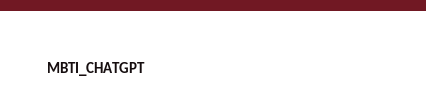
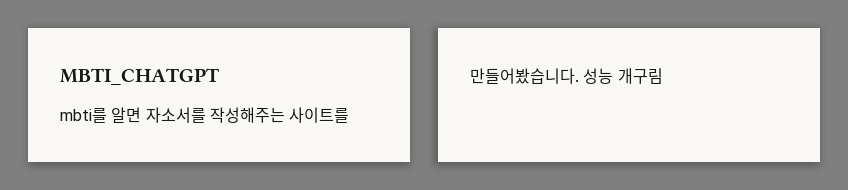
(145, 69) none -> [60,107,350,123] [470,68,663,84] // mbti를 알면 자소서를 작성해주는 사이트를 만들어봤습니다. 성능 개구림

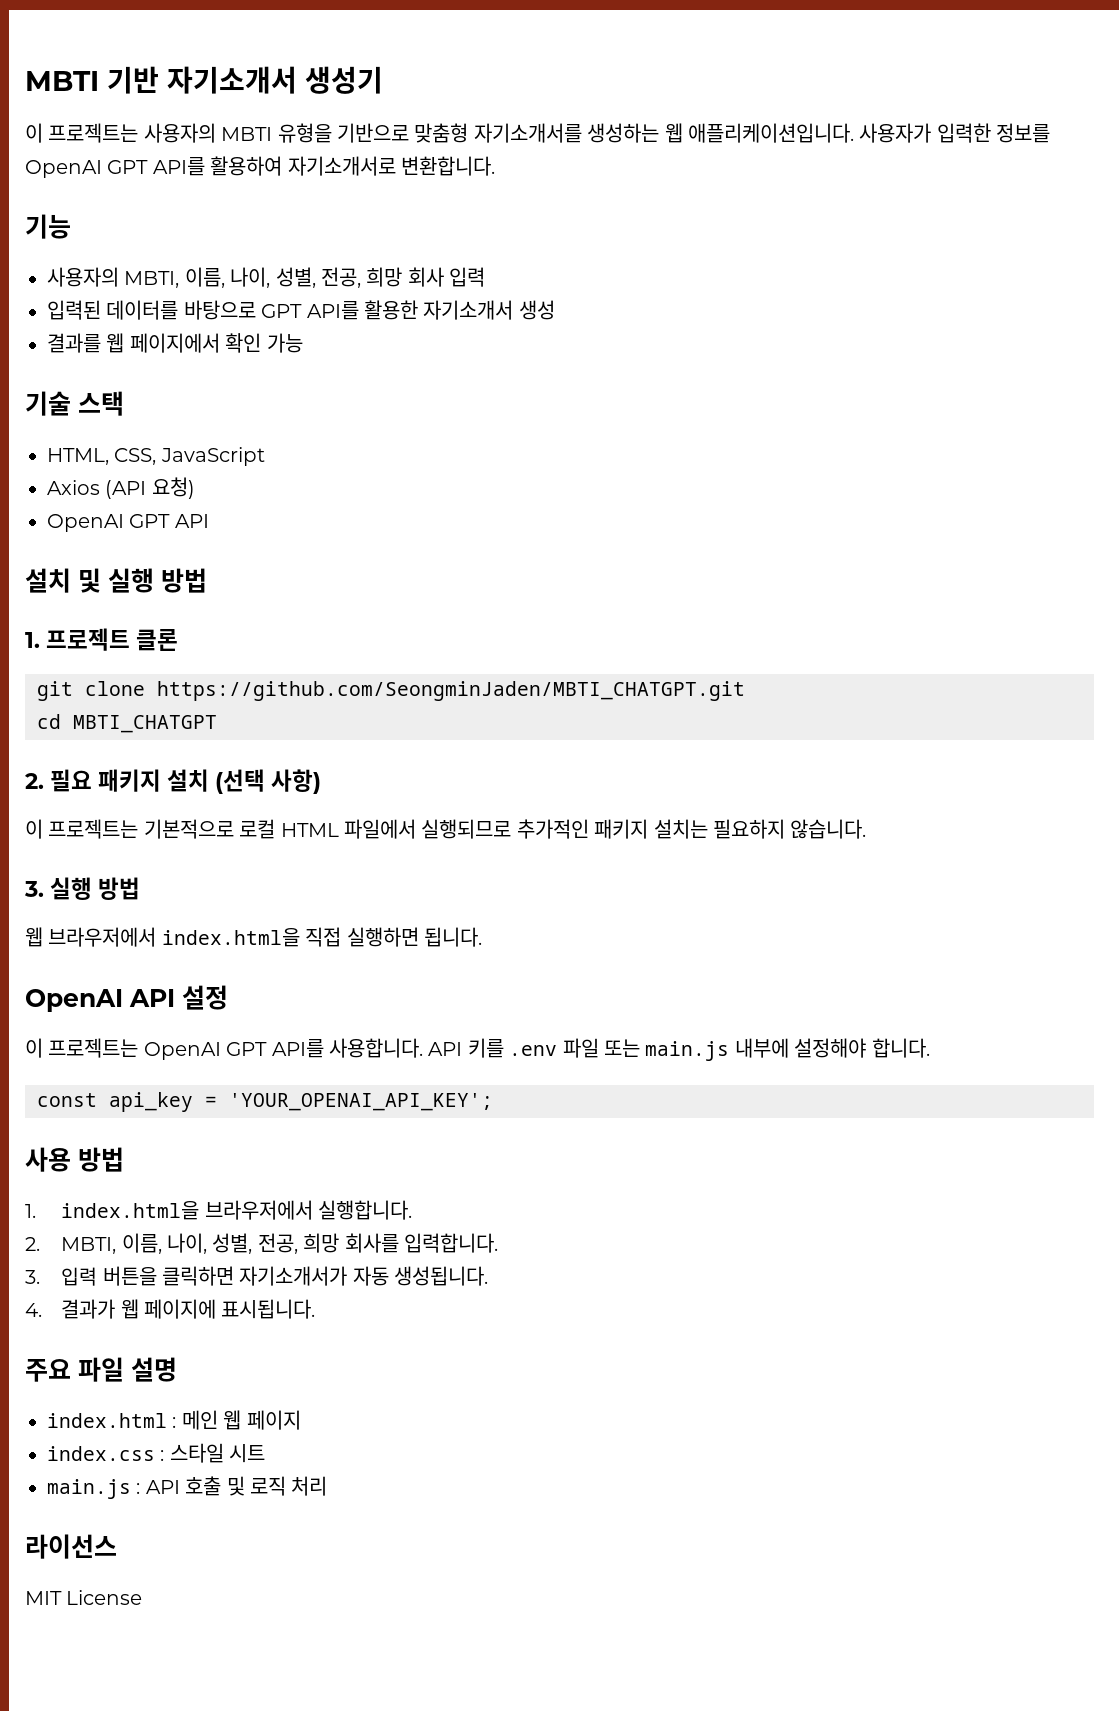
[60,68,219,86] [60,107,350,123] [470,68,663,84] MBTI_CHATGPT // mbti를 알면 자소서를 작성해주는 사이트를 만들어봤습니다. 성능 개구림 -> [25,66,383,94] [25,123,1051,143] [25,156,495,178] [25,214,71,239] [47,267,486,288] [47,300,555,320] [47,333,303,353] [25,391,124,416] [47,447,265,466] [47,477,195,499] [47,514,209,532] [25,568,207,593] [25,628,179,651] [37,681,745,701] [37,714,217,733] [25,769,322,794] [25,819,867,839] [24,877,141,900] [25,927,482,947] [25,985,228,1012] [25,1038,930,1061] [37,1092,493,1112] [25,1147,124,1172] [25,1200,413,1220] [25,1233,499,1254] [25,1266,489,1286] [25,1299,316,1319] [25,1357,177,1382] [47,1410,301,1430] [47,1443,266,1463] [47,1476,328,1499] [25,1534,117,1559] [25,1590,143,1605] MBTI 기반 자기소개서 생성기 // 이 프로젝트는 사용자의 MBTI 유형을 기반으로 맞춤형 자기소개서를 생성하는 웹 애플리케이션입니다. 사용자가 입력한 정보를 OpenAI GPT API를 활용하여 자기소개서로 변환합니다. // 기능 // 사용자의 MBTI, 이름, 나이, 성별, 전공, 희망 회사 입력 // 입력된 데이터를 바탕으로 GPT API를 활용한 자기소개서 생성 // 결과를 웹 페이지에서 확인 가능 // 기술 스택 // HTML, CSS, JavaScript // Axios (API 요청) // OpenAI GPT API // 설치 및 실행 방법 // 1. 프로젝트 클론 // git clone https://github.com/SeongminJaden/MBTI_CHATGPT.git // cd MBTI_CHATGPT // 2. 필요 패키지 설치 (선택 사항) // 이 프로젝트는 기본적으로 로컬 HTML 파일에서 실행되므로 추가적인 패키지 설치는 필요하지 않습니다. // 3. 실행 방법 // 웹 브라우저에서 index.html을 직접 실행하면 됩니다. // OpenAI API 설정 // 이 프로젝트는 OpenAI GPT API를 사용합니다. API 키를 .env 파일 또는 main.js 내부에 설정해야 합니다. // const api_key = 'YOUR_OPENAI_API_KEY'; // 사용 방법 // 1. index.html을 브라우저에서 실행합니다. // 2. MBTI, 이름, 나이, 성별, 전공, 희망 회사를 입력합니다. // 3. 입력 버튼을 클릭하면 자기소개서가 자동 생성됩니다. // 4. 결과가 웹 페이지에 표시됩니다. // 주요 파일 설명 // index.html : 메인 웹 페이지 // index.css : 스타일 시트 // main.js : API 호출 및 로직 처리 // 라이선스 // MIT License

